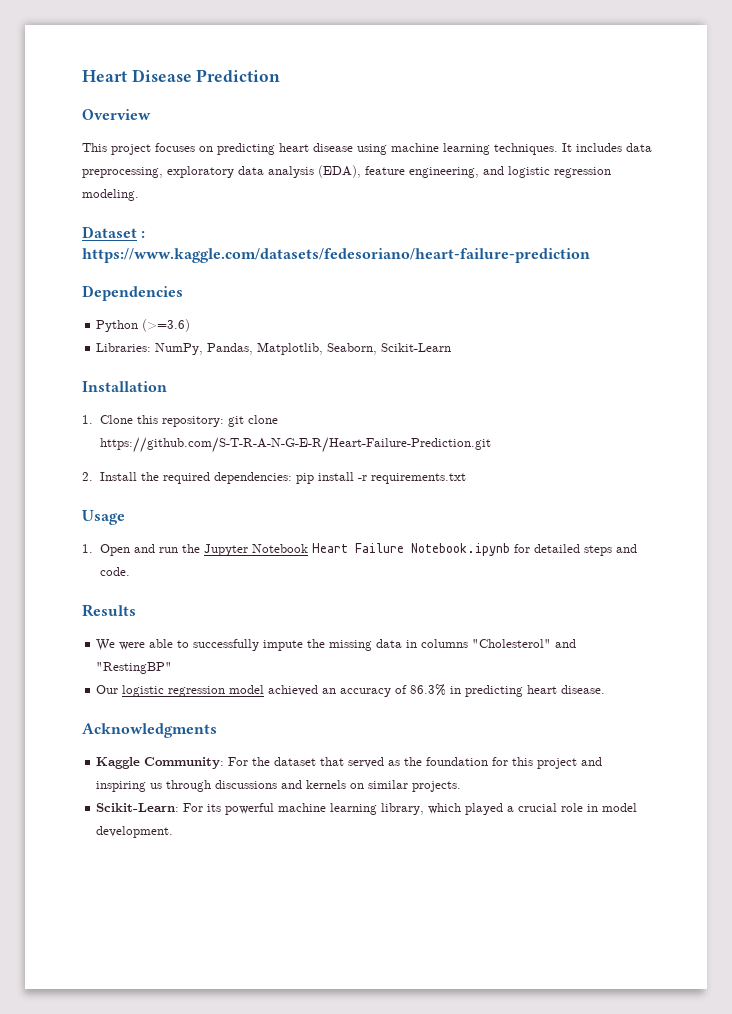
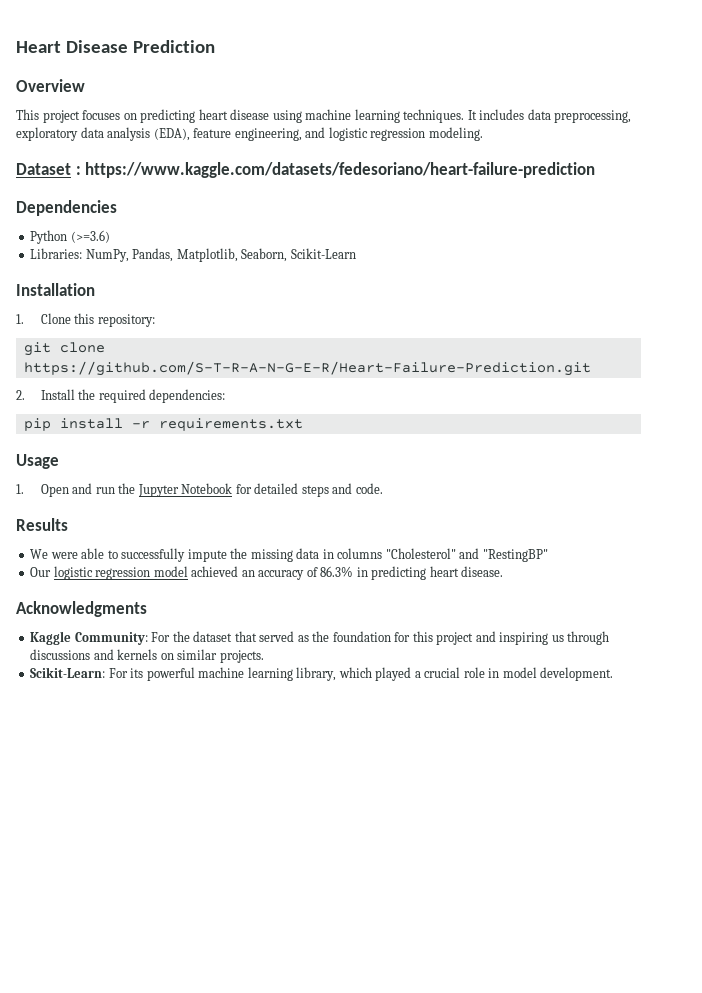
(224, 421) none -> (155, 320) //
(292, 478) none -> (226, 396) //
[311,543,510,556] Heart Failure Notebook.ipynb -> (233, 488) none

